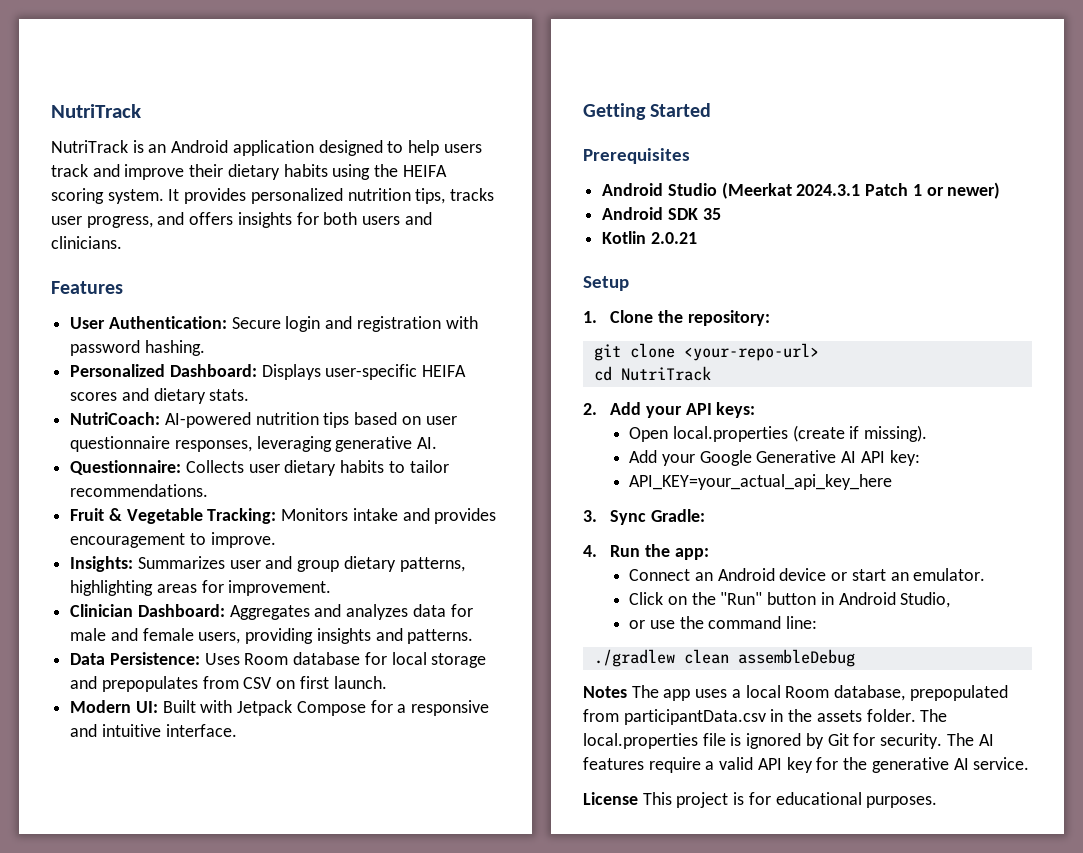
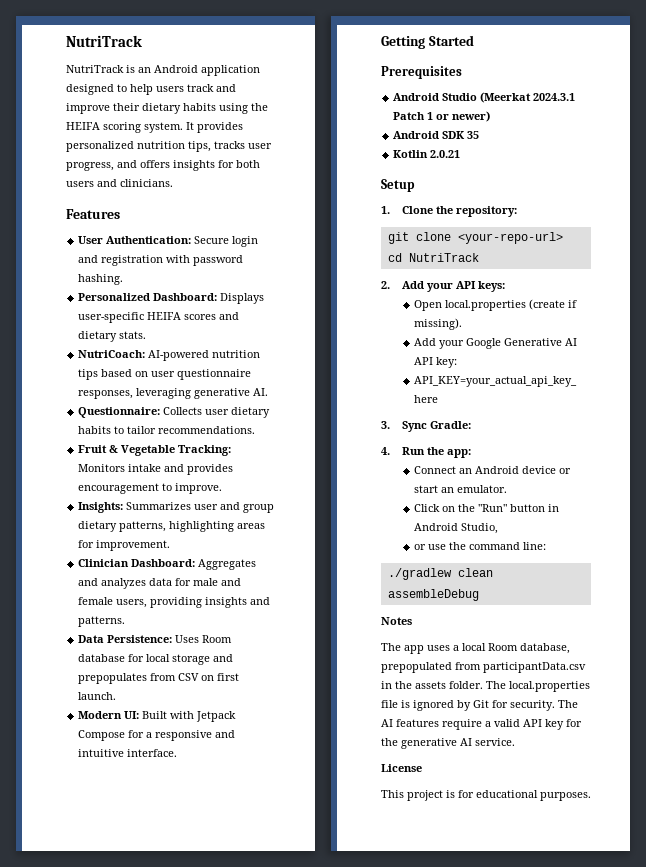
(627, 692) none -> (412, 621) //
(638, 798) none -> (422, 768) //

